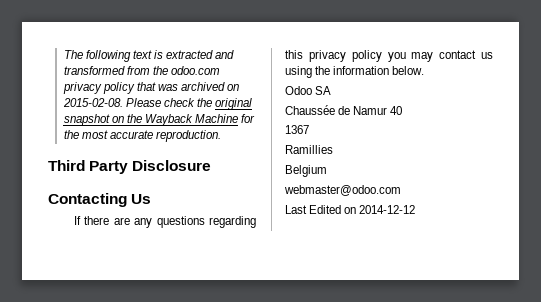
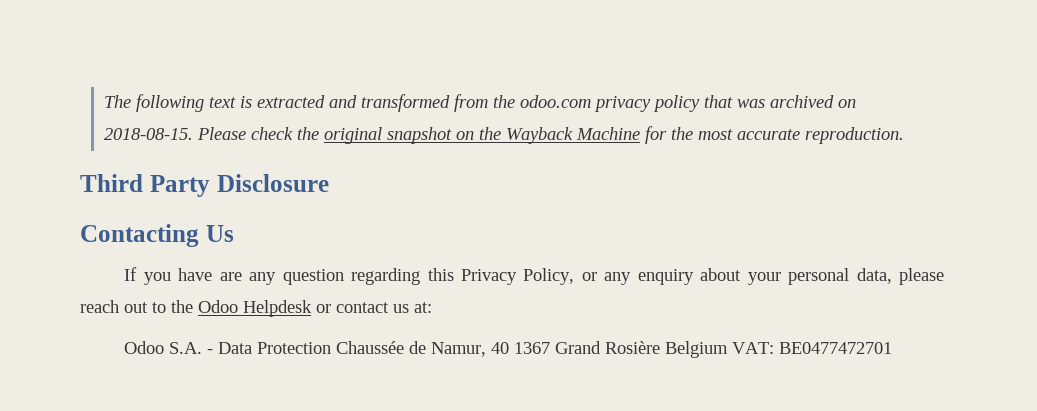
[62,98,123,107] 2015-02-08. -> [103,128,193,140] 2018-08-15.
[84,216,110,225] there -> [143,268,213,285] you have
[156,216,205,228] questions -> [282,269,344,285] question
[308,50,493,62] [285,66,425,78] [285,86,332,95] privacy policy you may contact us using the information below. // Odoo SA // -> [460,268,945,285] [80,300,432,317] [124,341,332,354] Privacy Policy, or any enquiry about your personal data, please reach out to the Odoo Helpdesk or contact us at: // Odoo S.A. - Data Protection
[353,106,388,115] Namur -> [431,342,487,357] Namur,
(403, 110) // -> (510, 348) none
[285,145,333,154] // Ramillies // -> [555,341,661,354] Grand Rosière
[284,185,401,196] [285,205,416,214] // webmaster@odoo.com // Last Edited on 2014-12-12 -> [732,342,893,354] VAT: BE0477472701

